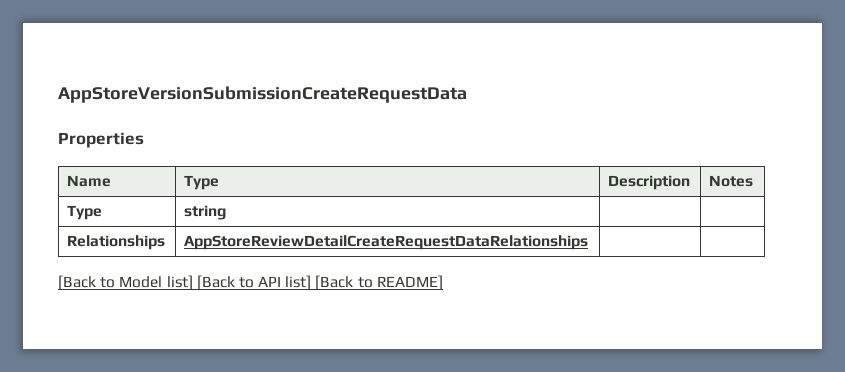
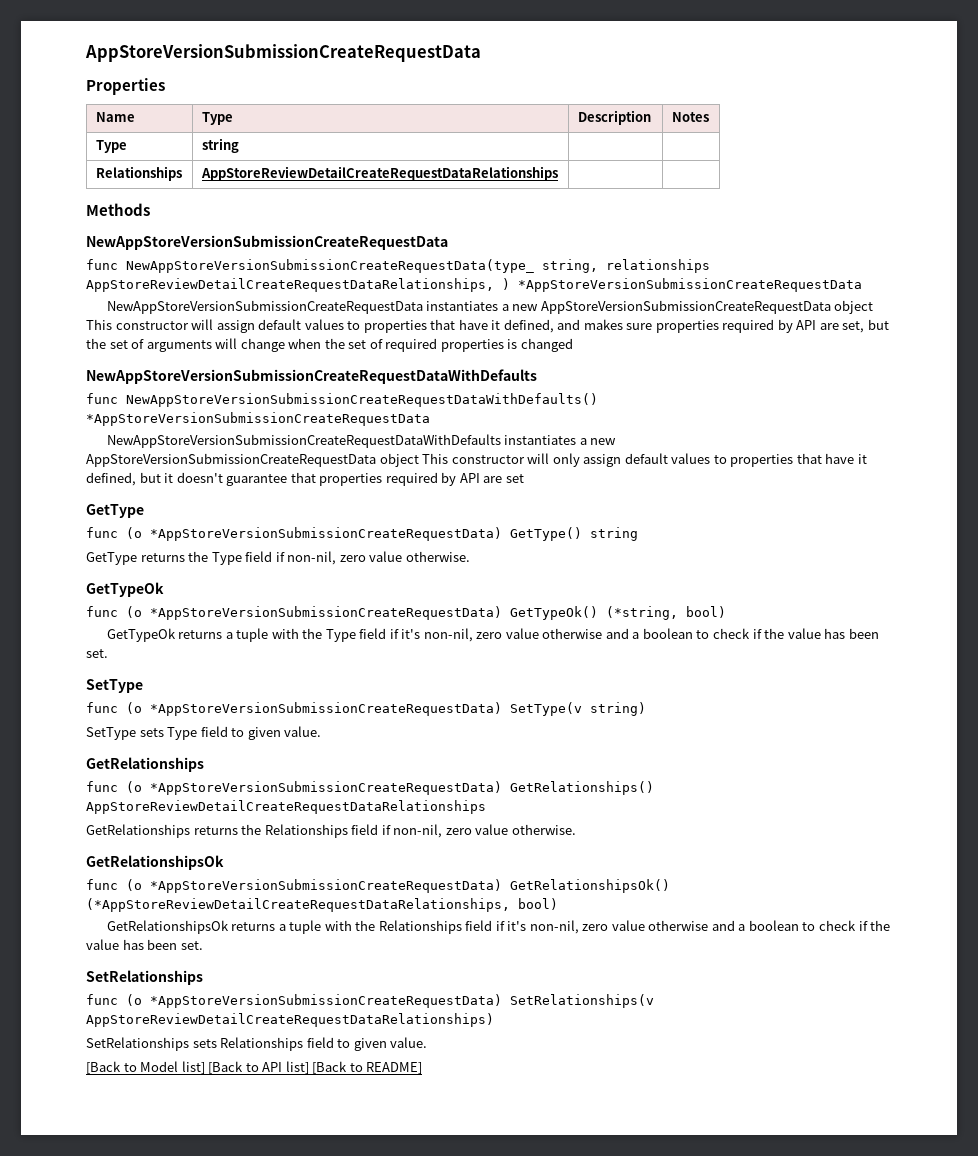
(589, 242) none -> [86,203,150,216] [86,235,448,250] [86,259,710,273] [86,278,862,292] [106,300,874,314] [86,319,889,333] [86,338,573,352] [86,369,537,384] [86,393,598,407] [86,412,430,426] [106,434,617,448] [86,453,867,467] [86,472,524,486] [86,504,144,518] [86,527,638,541] [86,551,470,565] [86,582,164,597] [86,606,726,620] [106,628,879,642] [86,649,108,658] [86,679,143,693] [86,702,646,716] [86,726,322,740] [86,757,204,772] [86,781,654,795] [86,800,486,814] [86,824,576,838] [86,855,224,870] [86,879,670,893] [86,898,558,912] [106,920,891,934] [86,939,203,950] [86,970,203,985] [86,994,654,1008] [86,1013,494,1027] [86,1037,428,1051] // Methods // NewAppStoreVersionSubmissionCreateRequestData // func NewAppStoreVersionSubmissionCreateRequestData(type_ string, relationships AppStoreReviewDetailCreateRequestDataRelationships, ) *AppStoreVersionSubmissionCreateRequestData // NewAppStoreVersionSubmissionCreateRequestData instantiates a new AppStoreVersionSubmissionCreateRequestData object This constructor will assign default values to properties that have it defined, and makes sure properties required by API are set, but the set of arguments will change when the set of required properties is changed // NewAppStoreVersionSubmissionCreateRequestDataWithDefaults // func NewAppStoreVersionSubmissionCreateRequestDataWithDefaults() *AppStoreVersionSubmissionCreateRequestData // NewAppStoreVersionSubmissionCreateRequestDataWithDefaults instantiates a new AppStoreVersionSubmissionCreateRequestData object This constructor will only assign default values to properties that have it defined, but it doesn't guarantee that properties required by API are set // GetType // func (o *AppStoreVersionSubmissionCreateRequestData) GetType() string // GetType returns the Type field if non-nil, zero value otherwise. // GetTypeOk // func (o *AppStoreVersionSubmissionCreateRequestData) GetTypeOk() (*string, bool) // GetTypeOk returns a tuple with the Type field if it's non-nil, zero value otherwise and a boolean to check if the value has been set. // SetType // func (o *AppStoreVersionSubmissionCreateRequestData) SetType(v string) // SetType sets Type field to given value. // GetRelationships // func (o *AppStoreVersionSubmissionCreateRequestData) GetRelationships() AppStoreReviewDetailCreateRequestDataRelationships // GetRelationships returns the Relationships field if non-nil, zero value otherwise. // GetRelationshipsOk // func (o *AppStoreVersionSubmissionCreateRequestData) GetRelationshipsOk() (*AppStoreReviewDetailCreateRequestDataRelationships, bool) // GetRelationshipsOk returns a tuple with the Relationships field if it's non-nil, zero value otherwise and a boolean to check if the value has been set. // SetRelationships // func (o *AppStoreVersionSubmissionCreateRequestData) SetRelationships(v AppStoreReviewDetailCreateRequestDataRelationships) // SetRelationships sets Relationships field to given value.

